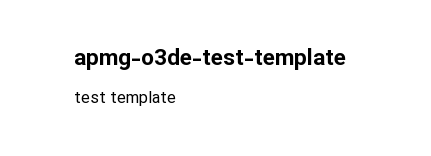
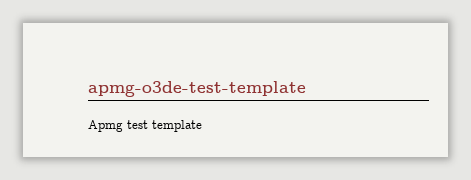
(346, 59) none -> [88,120,123,132] Apmg

